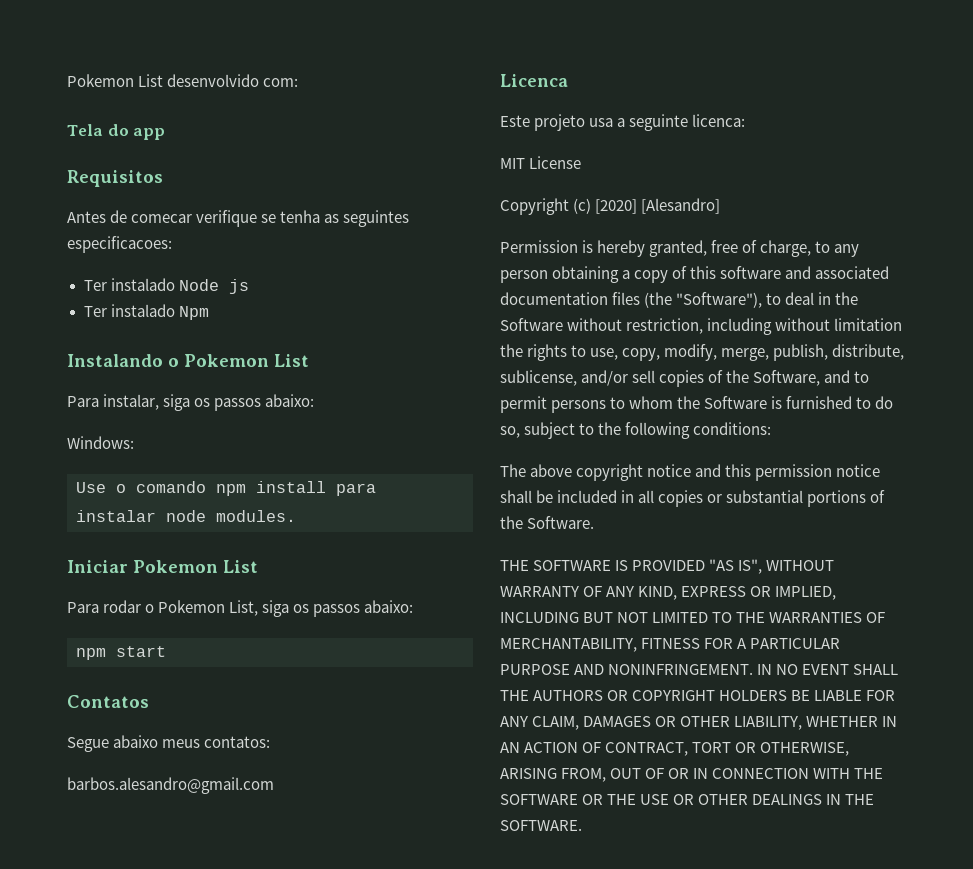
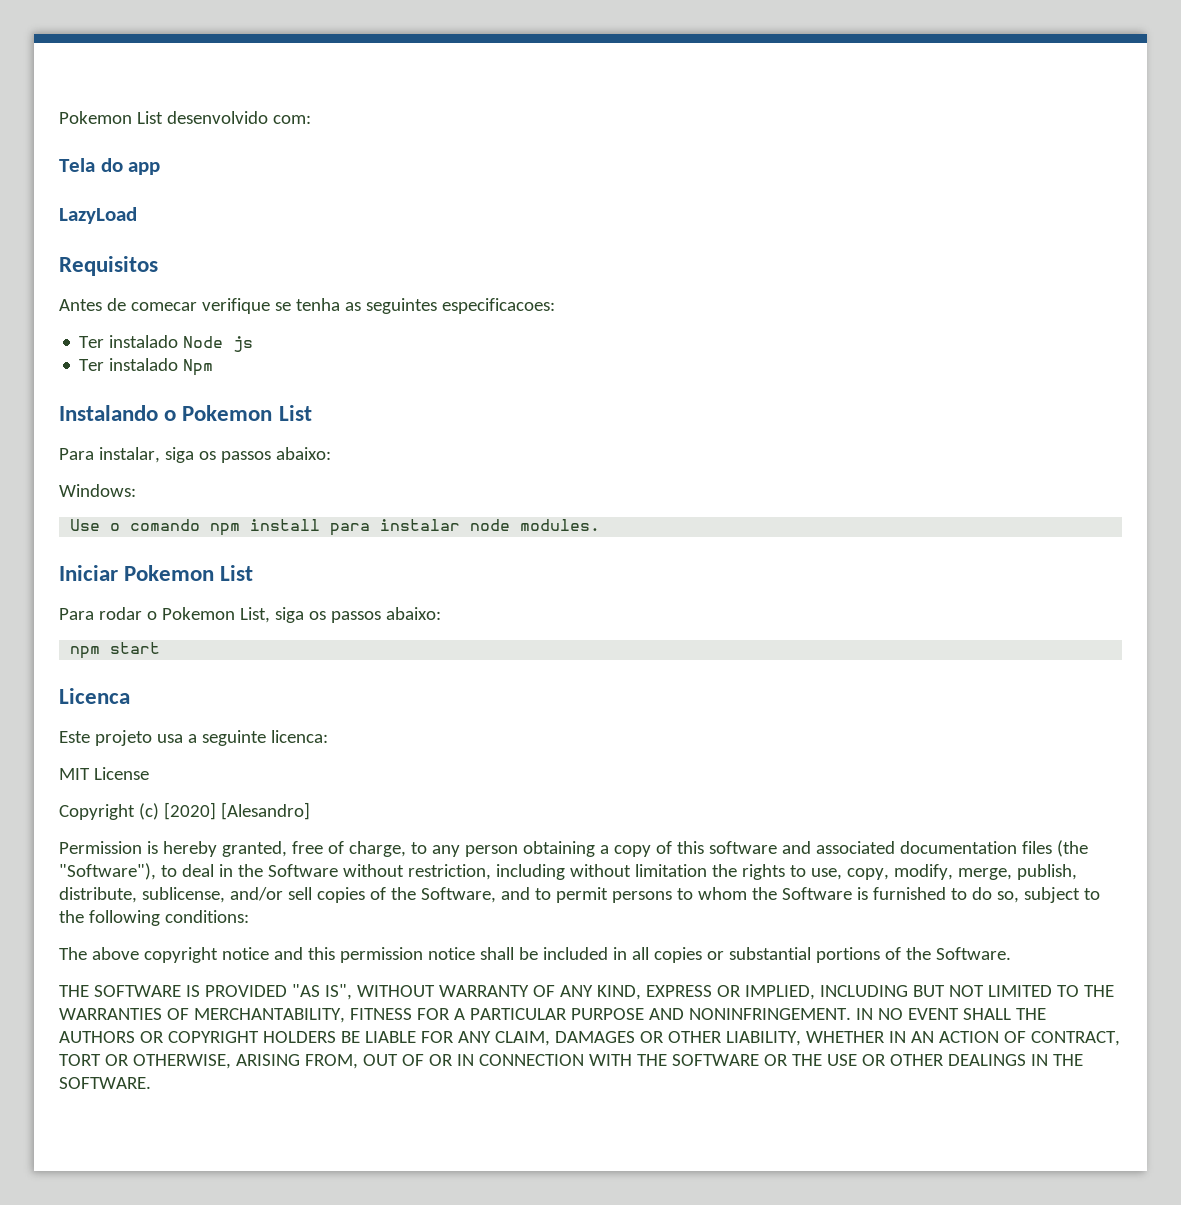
(166, 134) none -> [59,207,137,224] // LazyLoad
[67,695,149,708] [67,735,271,752] [67,777,274,794] // Contatos // Segue abaixo meus contatos: // barbos.alesandro@gmail.com -> (161, 648) none

